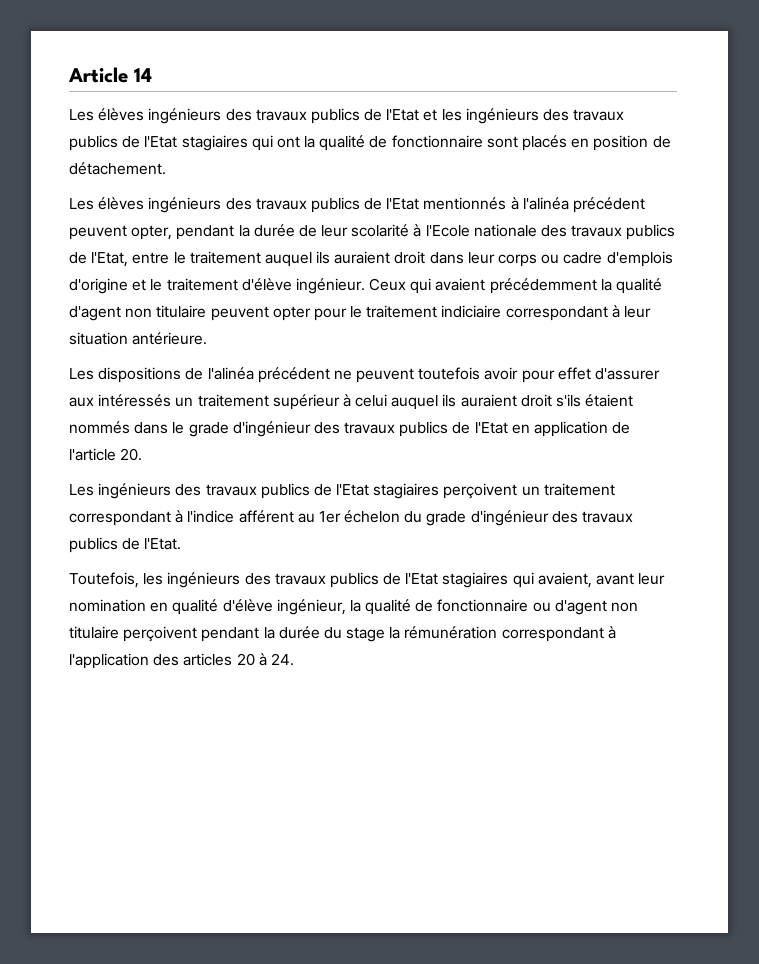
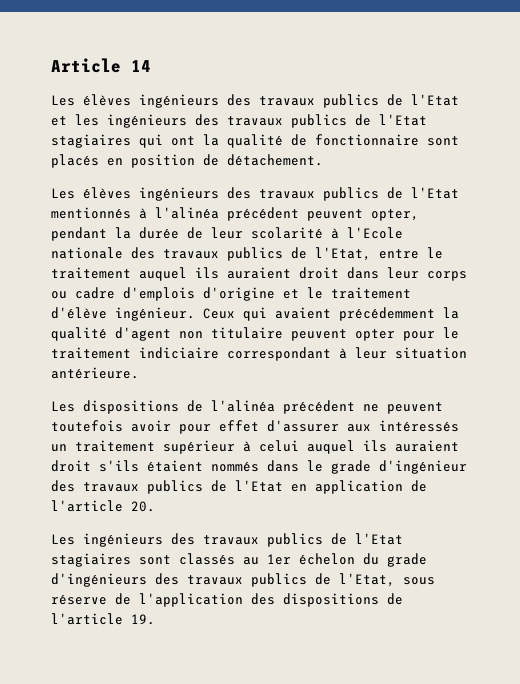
[443,483,615,499] [69,510,294,526] perçoivent un traitement correspondant à l'indice afférent -> [139,553,235,565] sont classés
[470,510,634,526] [69,537,182,553] [69,572,666,588] [69,599,639,615] [69,626,616,642] [69,653,294,669] d'ingénieur des travaux publics de l'Etat. // Toutefois, les ingénieurs des travaux publics de l'Etat stagiaires qui avaient, avant leur nomination en qualité d'élève ingénieur, la qualité de fonctionnaire ou d'agent non titulaire perçoivent pendant la durée du stage la rémunération correspondant à l'application des articles 20 à 24. -> [51,573,435,587] [51,593,403,607] [51,613,155,625] d'ingénieurs des travaux publics de l'Etat, sous réserve de l'application des dispositions de l'article 19.

